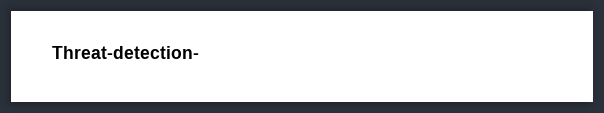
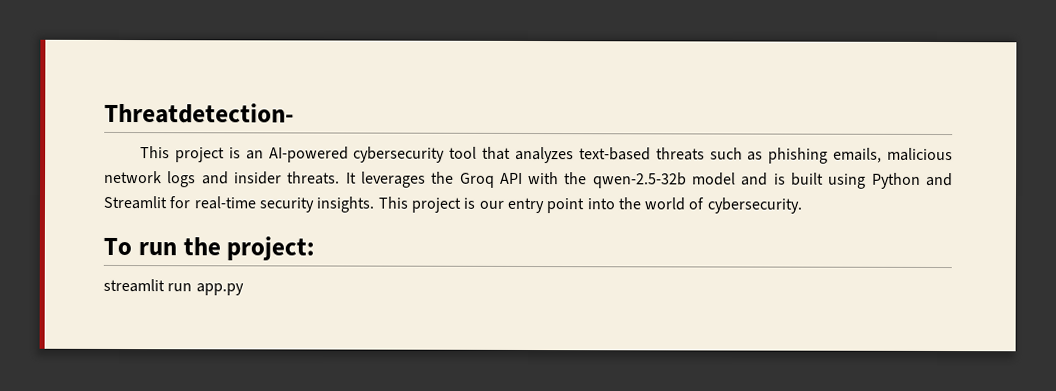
[52,46,199,59] Threat-detection- -> [104,102,294,124] [140,146,954,164] [104,170,953,189] [103,195,802,214] [103,236,316,261] [103,278,244,296] Threatdetection- // This project is an AI-powered cybersecurity tool that analyzes text-based threats such as phishing emails, malicious network logs and insider threats. It leverages the Groq API with the qwen-2.5-32b model and is built using Python and Streamlit for real-time security insights. This project is our entry point into the world of cybersecurity. // To run the project: // streamlit run app.py

